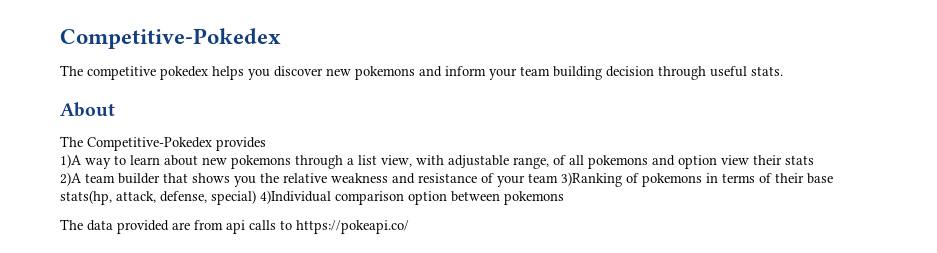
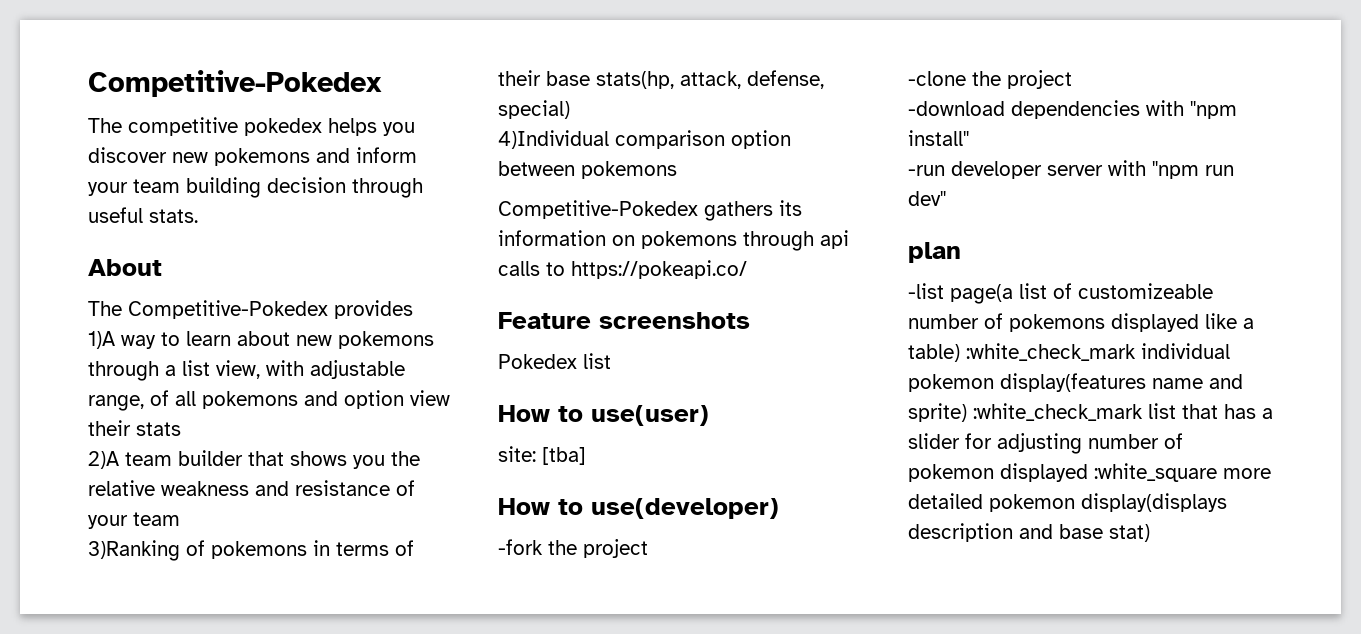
(558, 178) none -> (180, 519) //
(256, 197) none -> (570, 109) //
[60,219,409,234] The data provided are from api calls to https://pokeapi.co/ -> [498,200,802,221] [498,230,849,251] [498,260,747,279] [498,312,750,329] [498,353,611,369] [498,405,709,426] [498,446,586,465] [498,498,779,519] [498,539,648,558] [908,70,1072,89] [908,100,1237,119] [908,130,969,146] [908,160,1234,179] [908,191,946,206] [908,242,961,263] [908,283,1213,304] [908,313,1254,332] [908,343,1230,362] [908,373,1243,392] [908,403,1273,422] [908,433,1183,454] [908,463,1271,482] [908,493,1227,512] [908,523,1150,542] Competitive-Pokedex gathers its information on pokemons through api calls to https://pokeapi.co/ // Feature screenshots // Pokedex list // How to use(user) // site: [tba] // How to use(developer) // -fork the project // -clone the project // -download dependencies with "npm install" // -run developer server with "npm run dev" // plan // -list page(a list of customizeable number of pokemons displayed like a table) :white_check_mark individual pokemon display(features name and sprite) :white_check_mark list that has a slider for adjusting number of pokemon displayed :white_square more detailed pokemon display(displays description and base stat)

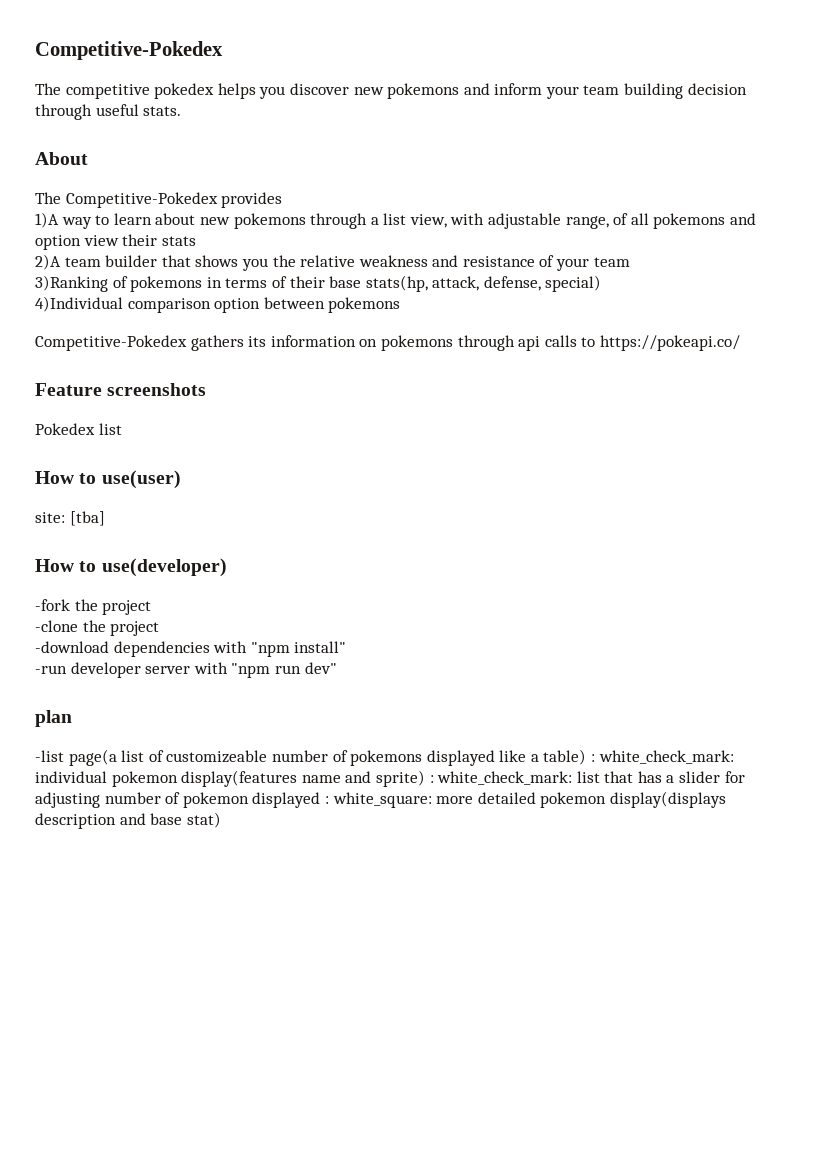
[966,343,1136,361] :white_check_mark -> [591,750,734,764] : white_check_mark:
[973,403,1143,421] :white_check_mark -> [429,771,573,785] : white_check_mark:
[1094,463,1217,482] :white_square -> [324,792,432,808] : white_square:

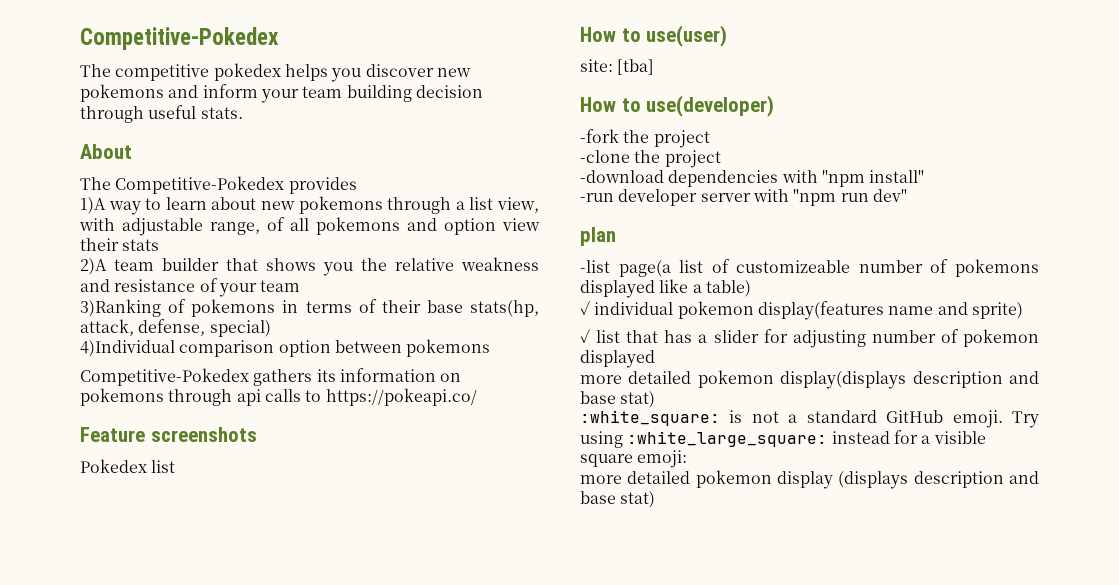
[591,750,734,764] : white_check_mark: -> [580,300,590,315] // ✓
[429,771,573,785] : white_check_mark: -> [580,328,590,343] // ✓
[324,792,432,808] : white_square: -> (655, 359) //
(221, 820) none -> [580,410,1039,428] [580,430,986,448] [580,450,688,468] [580,470,1039,489] [580,491,656,508] // :white_square: is not a standard GitHub emoji. Try using :white_large_square: instead for a visible square emoji: // more detailed pokemon display (displays description and base stat)

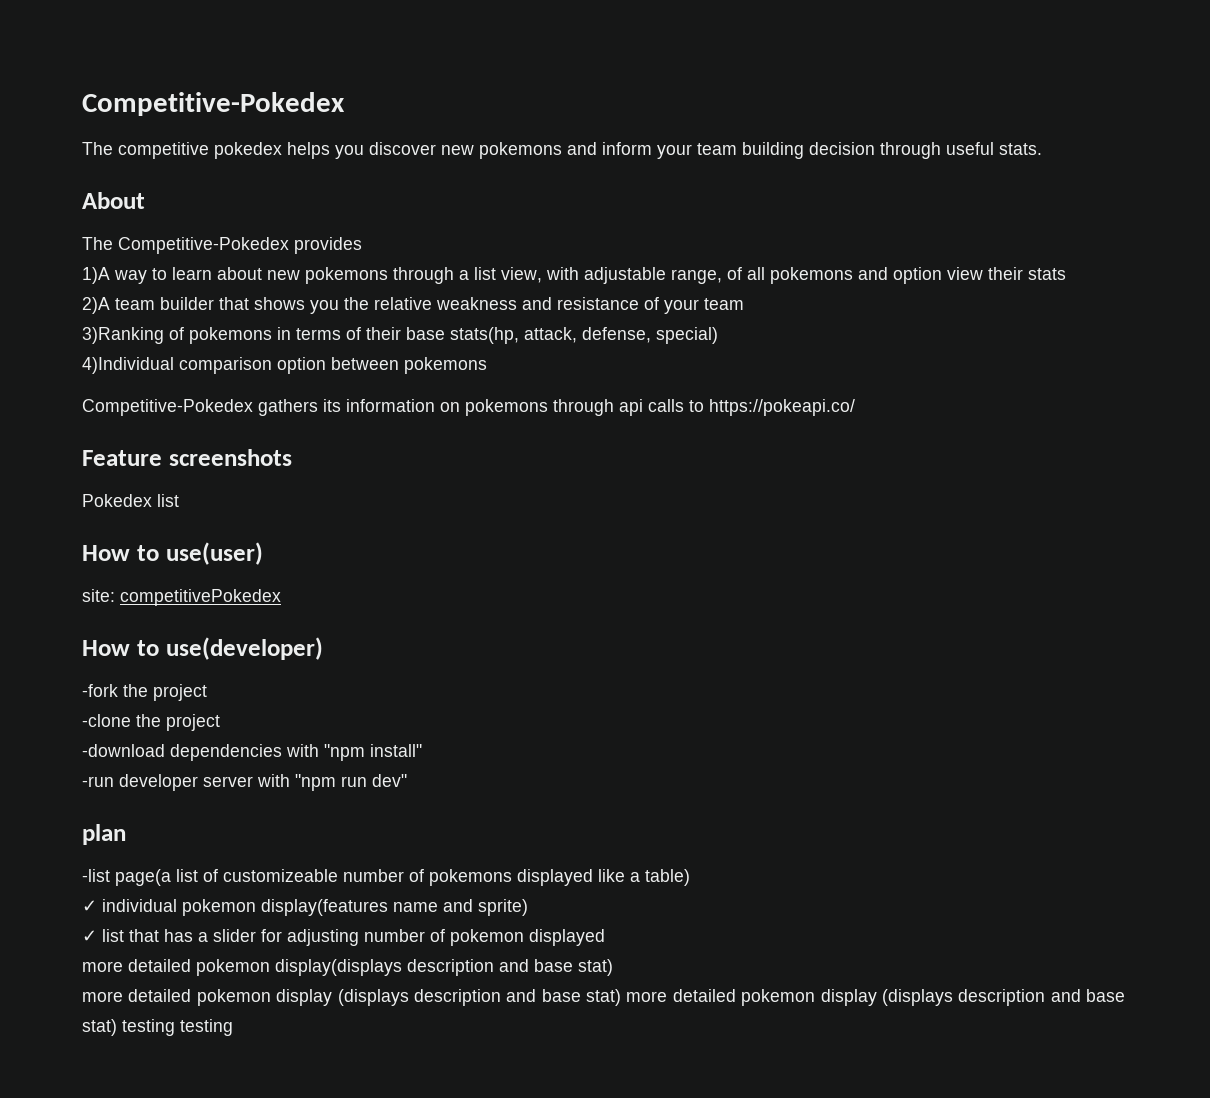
[617,59,655,75] [tba] -> [120,589,281,606] competitivePokedex
[580,410,1039,428] [580,430,986,448] [580,450,688,468] [580,470,1039,489] [580,491,656,508] // :white_square: is not a standard GitHub emoji. Try using :white_large_square: instead for a visible square emoji: // more detailed pokemon display (displays description and base stat) -> [82,989,1125,1006] [82,1019,233,1036] // more detailed pokemon display (displays description and base stat) more detailed pokemon display (displays description and base stat) testing testing

